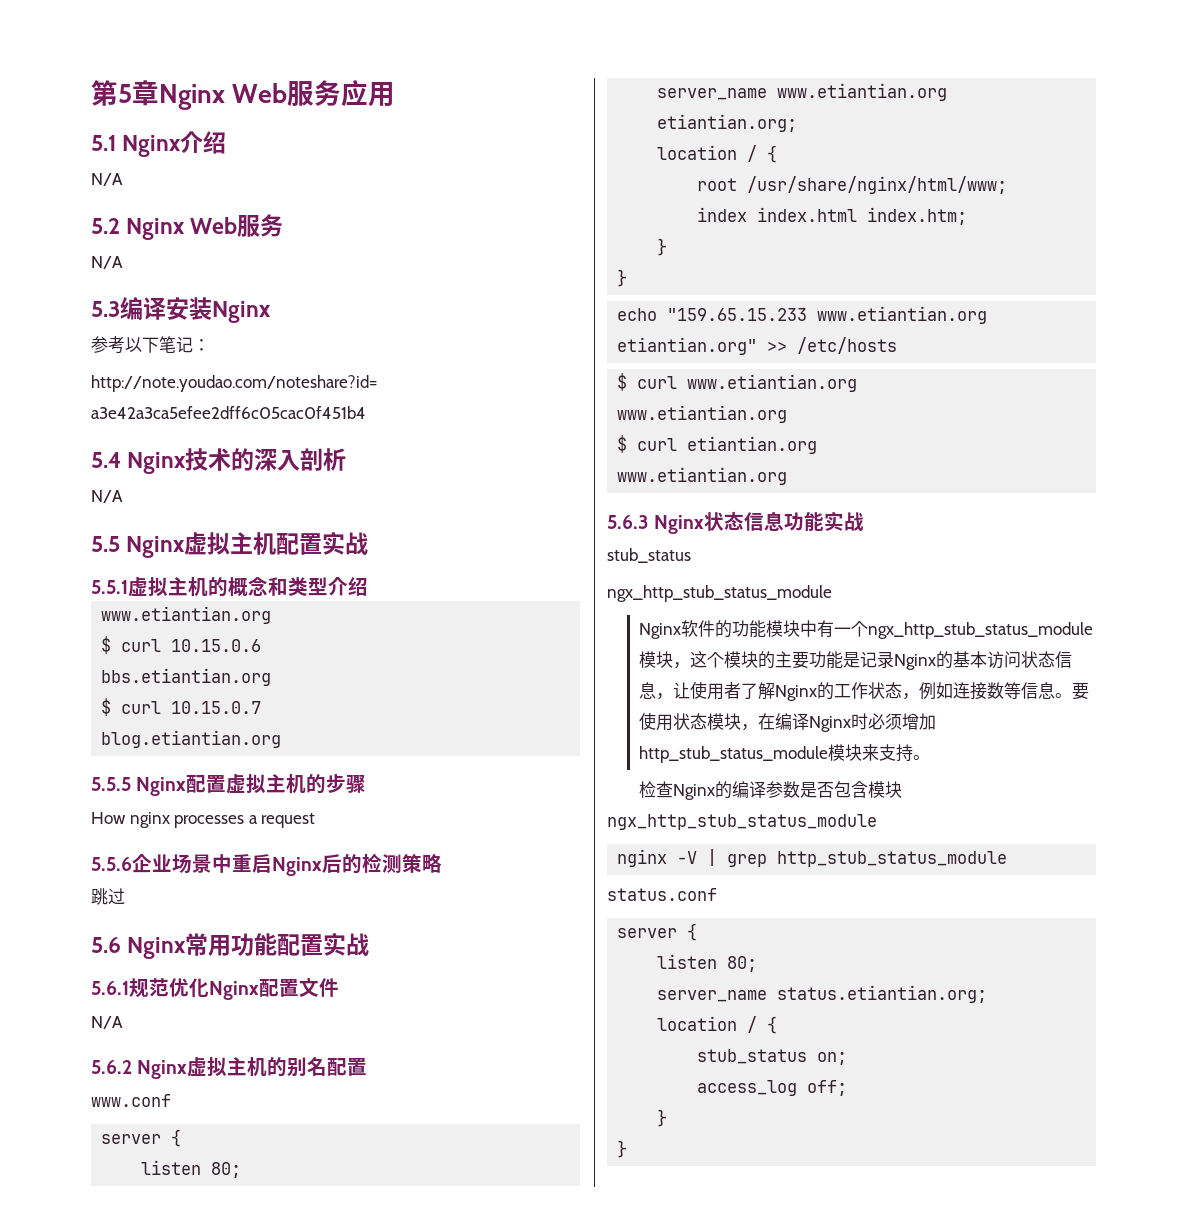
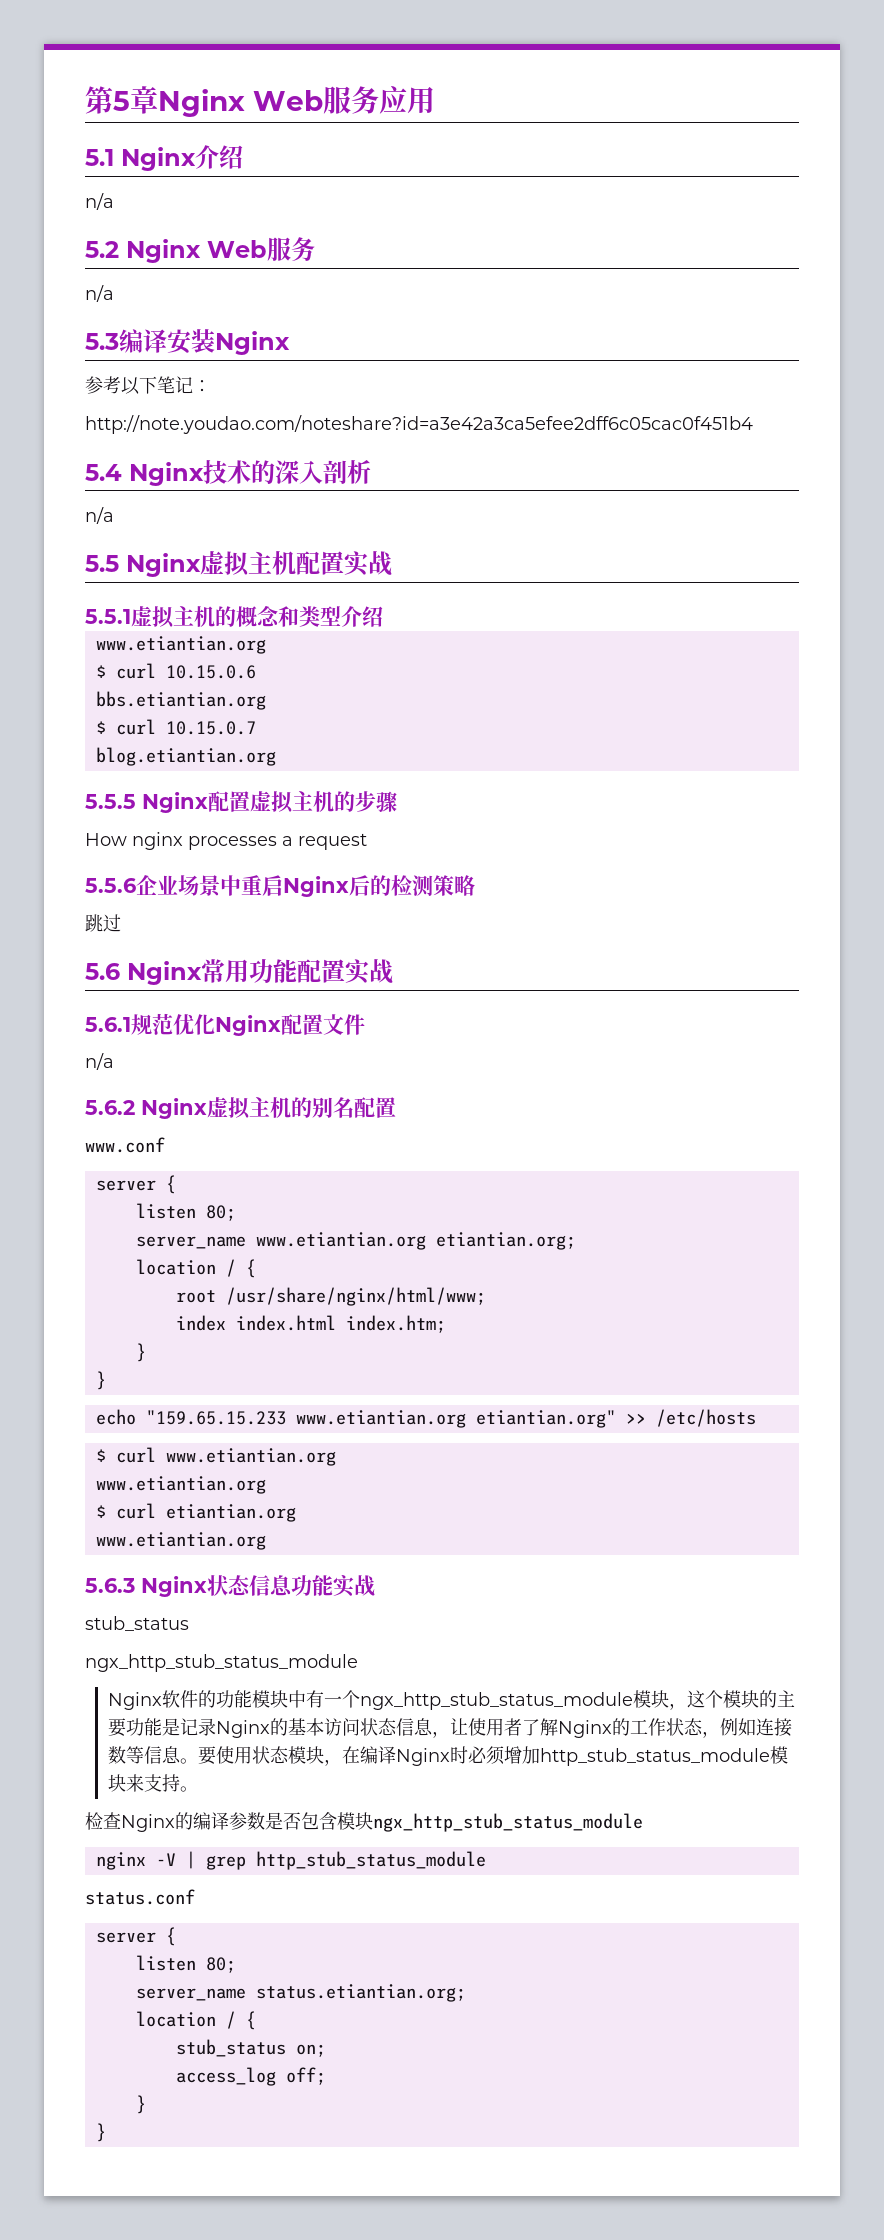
[91,173,123,186] N/A -> [85,193,114,210] n/a
[91,256,123,269] N/A -> [85,285,114,302] n/a
[91,490,123,503] N/A -> [85,507,114,524] n/a
[91,1016,123,1029] N/A -> [85,1053,114,1070] n/a

